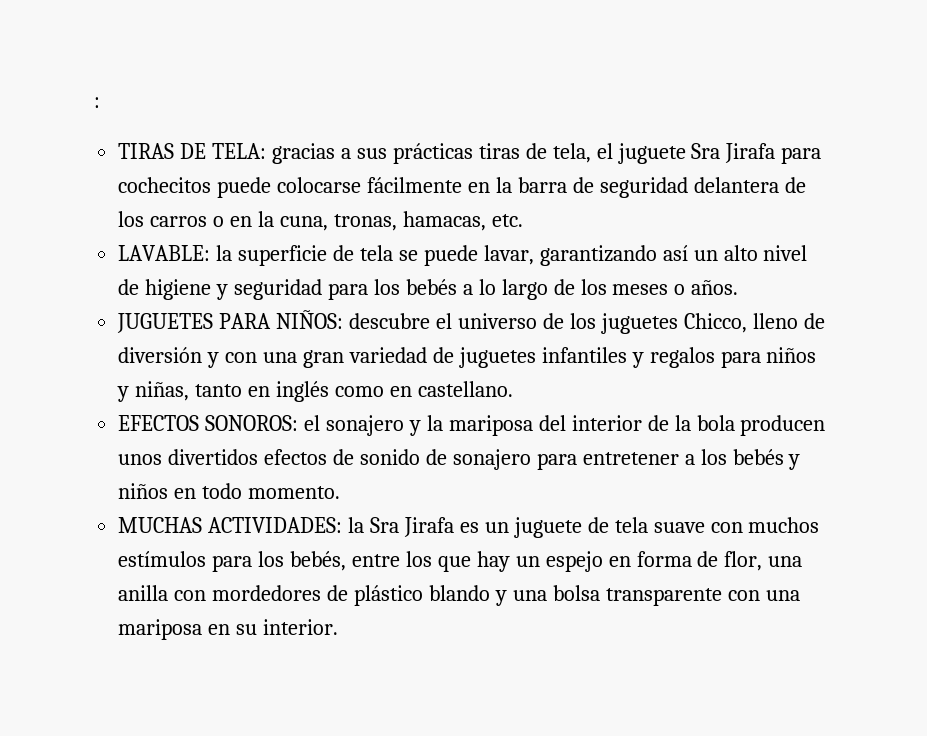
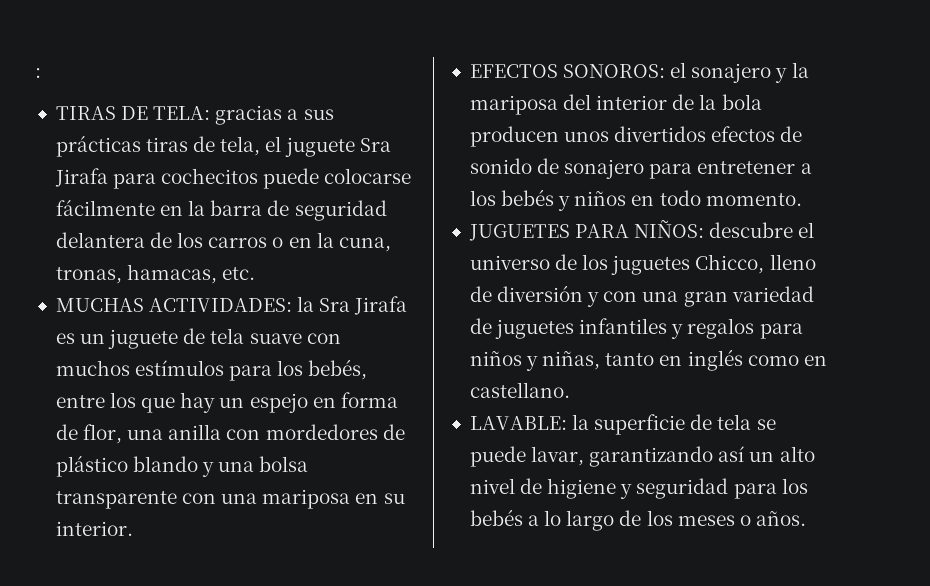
[118,245,808,266] [118,279,739,300] [117,310,825,334] [118,347,817,368] [117,381,513,402] [118,415,826,436] [118,449,801,470] [118,483,341,499] // LAVABLE: la superficie de tela se puede lavar, garantizando así un alto nivel de higiene y seguridad para los bebés a lo largo de los meses o años. // JUGUETES PARA NIÑOS: descubre el universo de los juguetes Chicco, lleno de diversión y con una gran variedad de juguetes infantiles y regalos para niños y niñas, tanto en inglés como en castellano. // EFECTOS SONOROS: el sonajero y la mariposa del interior de la bola producen unos divertidos efectos de sonido de sonajero para entretener a los bebés y niños en todo momento. -> (256, 273) none
(339, 627) none -> [469,62,809,83] [469,94,762,115] [469,126,803,147] [469,158,812,179] [469,189,802,211] [468,220,815,241] [469,254,816,275] [469,285,814,307] [469,318,803,339] [469,349,827,371] [469,382,570,398] [469,414,776,435] [469,446,815,467] [469,478,808,499] [469,509,806,531] // EFECTOS SONOROS: el sonajero y la mariposa del interior de la bola producen unos divertidos efectos de sonido de sonajero para entretener a los bebés y niños en todo momento. // JUGUETES PARA NIÑOS: descubre el universo de los juguetes Chicco, lleno de diversión y con una gran variedad de juguetes infantiles y regalos para niños y niñas, tanto en inglés como en castellano. // LAVABLE: la superficie de tela se puede lavar, garantizando así un alto nivel de higiene y seguridad para los bebés a lo largo de los meses o años.

